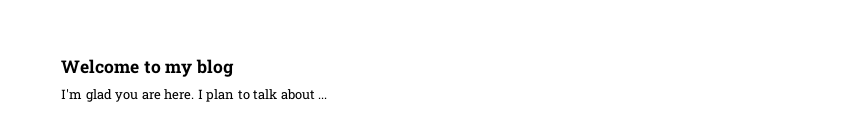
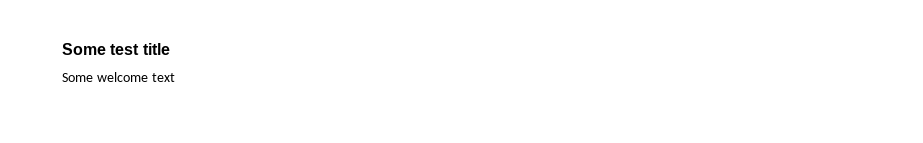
[61,59,235,77] [61,89,328,102] Welcome to my blog // I'm glad you are here. I plan to talk about ... -> [62,43,170,55] [62,72,175,82] Some test title // Some welcome text

